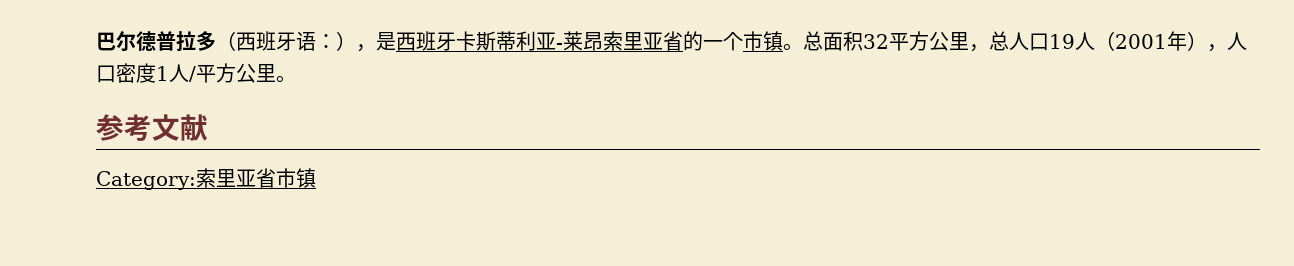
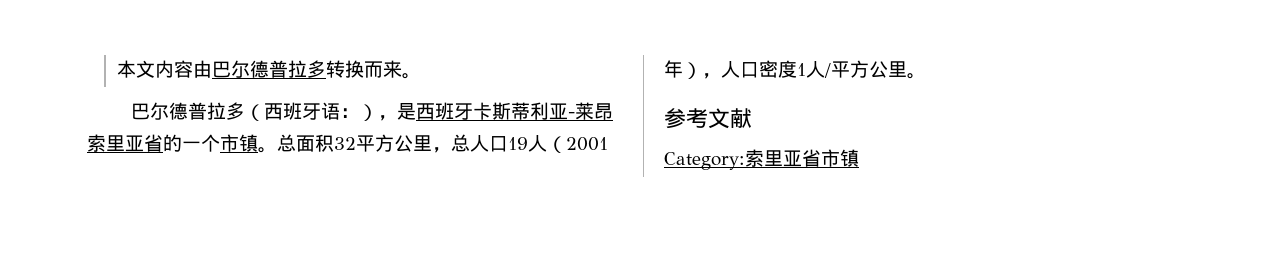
(96, 41) none -> [116,60,421,79] 本文内容由巴尔德普拉多转换而来。 //

